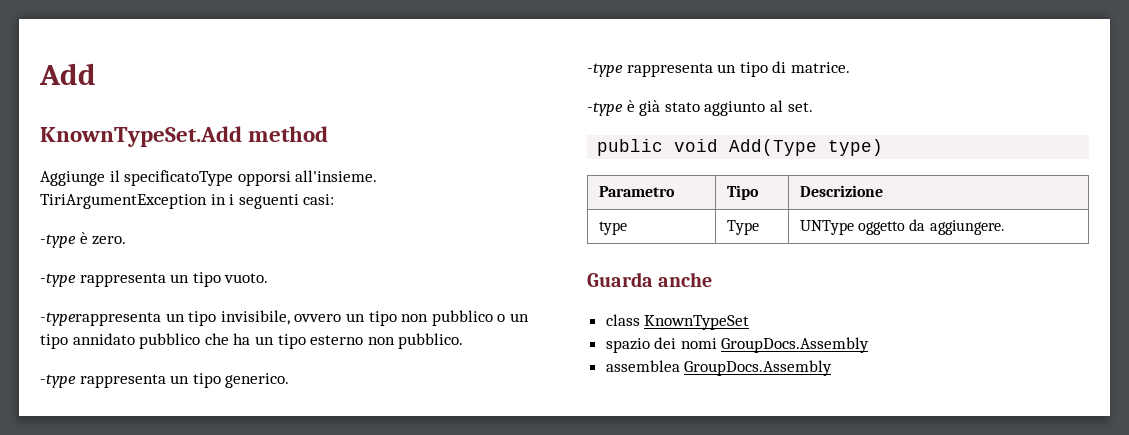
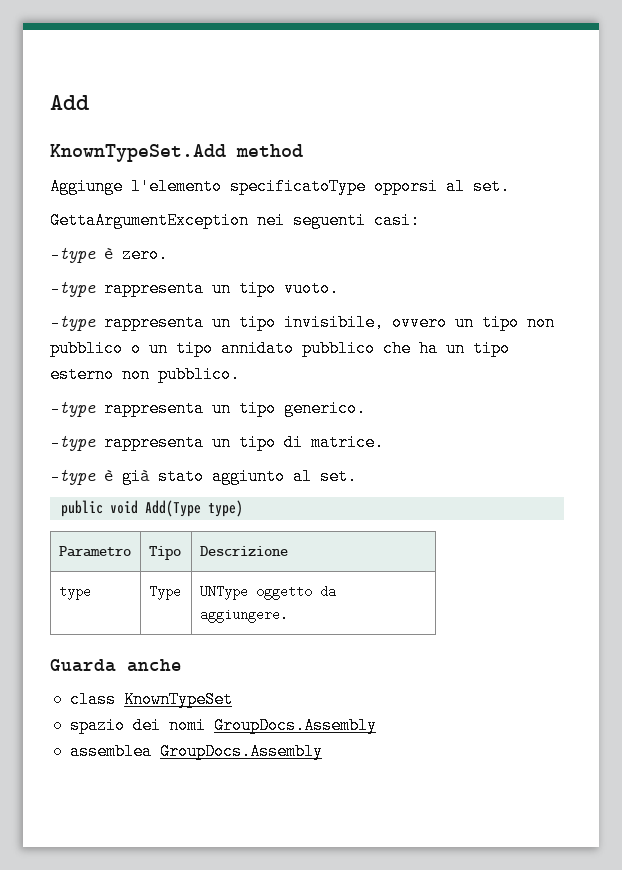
[109,170,120,182] il -> [131,178,222,195] l'elemento
[295,170,378,182] [40,194,235,209] all'insieme. TiriArgumentException in i -> [446,178,510,195] [50,212,285,229] al set. // GettaArgumentException nei
[40,312,161,326] -typerappresenta -> [50,314,204,331] -type rappresenta

